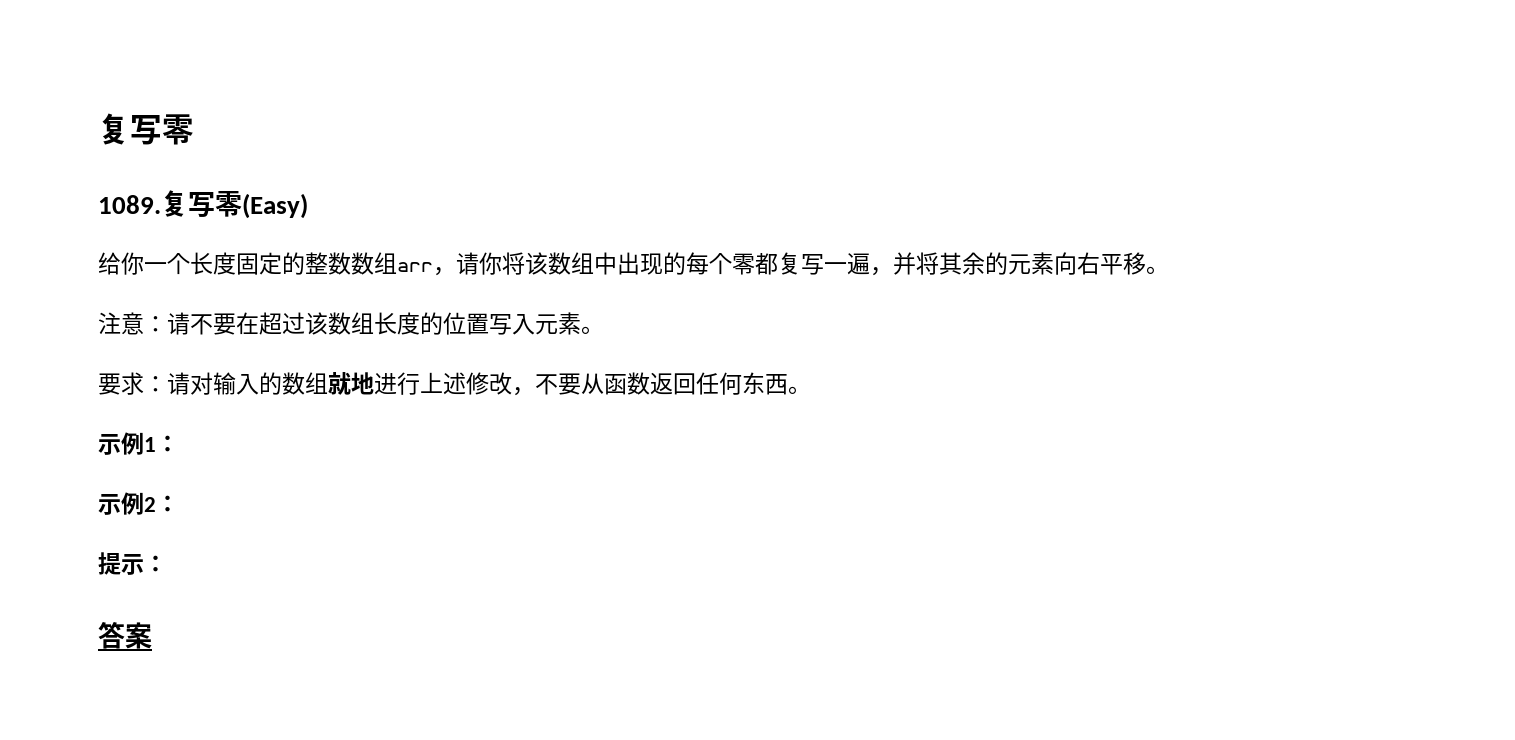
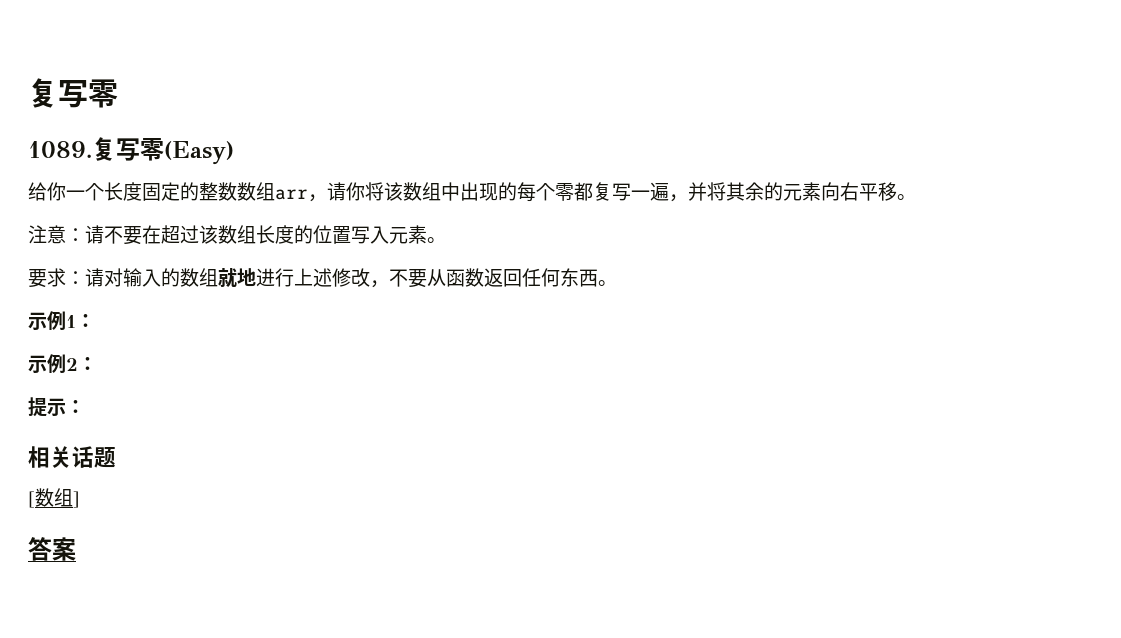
(167, 563) none -> [28,446,116,468] [28,488,80,508] // 相关话题 // [数组]

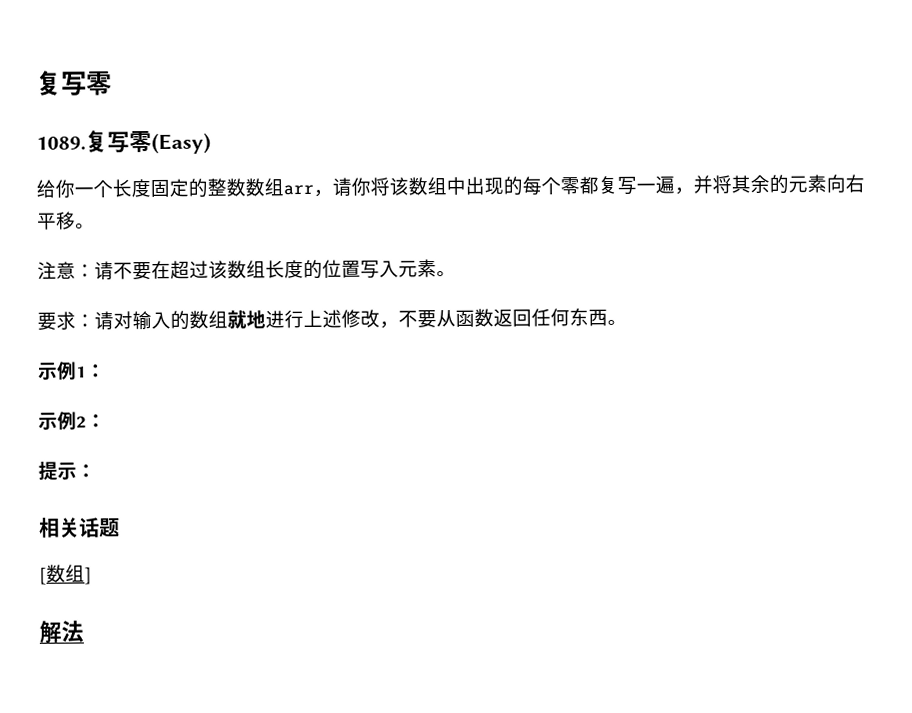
[28,537,76,561] 答案 -> [39,620,84,644] 解法

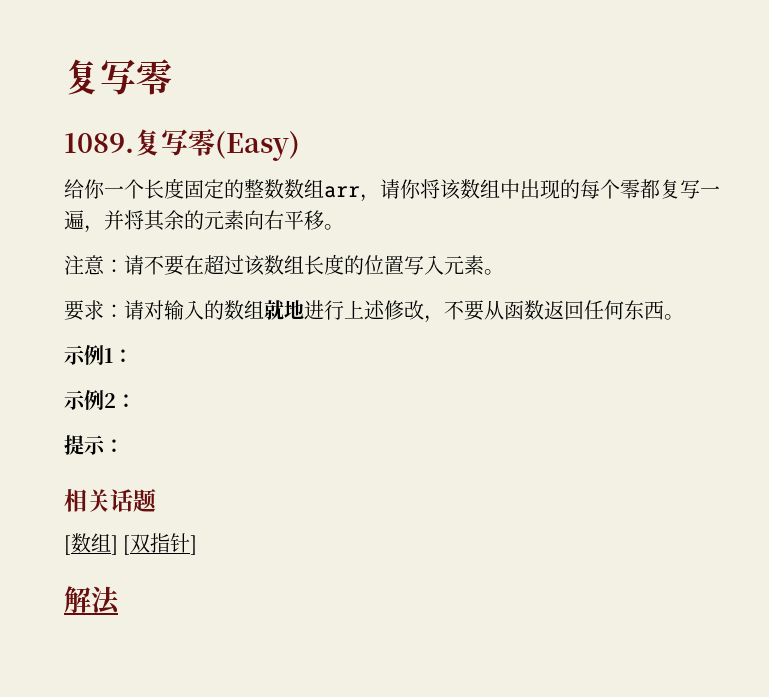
(92, 576) none -> [123,533,198,555] [双指针]

